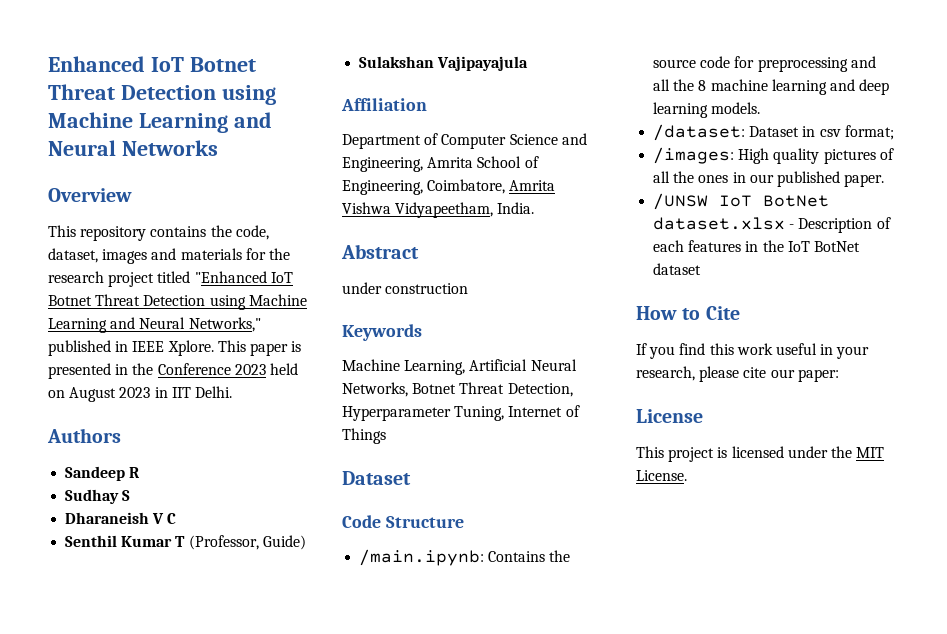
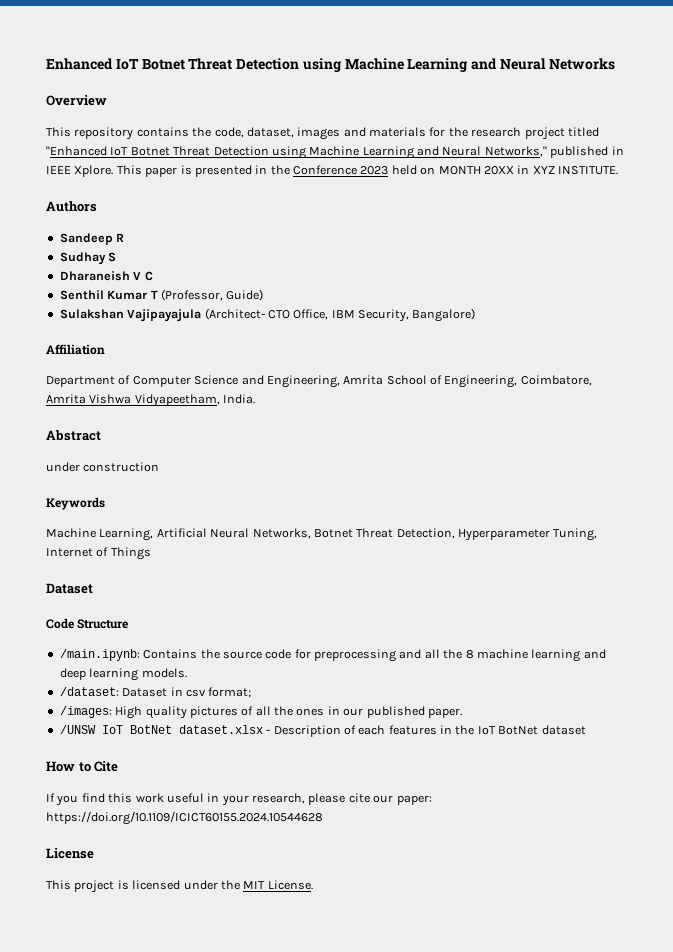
[69,386,232,402] August 2023 in IIT Delhi. -> [438,165,618,175] MONTH 20XX in XYZ INSTITUTE.
(529, 63) none -> [204,308,476,322] (Architect- CTO Office, IBM Security, Bangalore)
(839, 375) none -> [46,811,323,825] https://doi.org/10.1109/ICICT60155.2024.10544628

